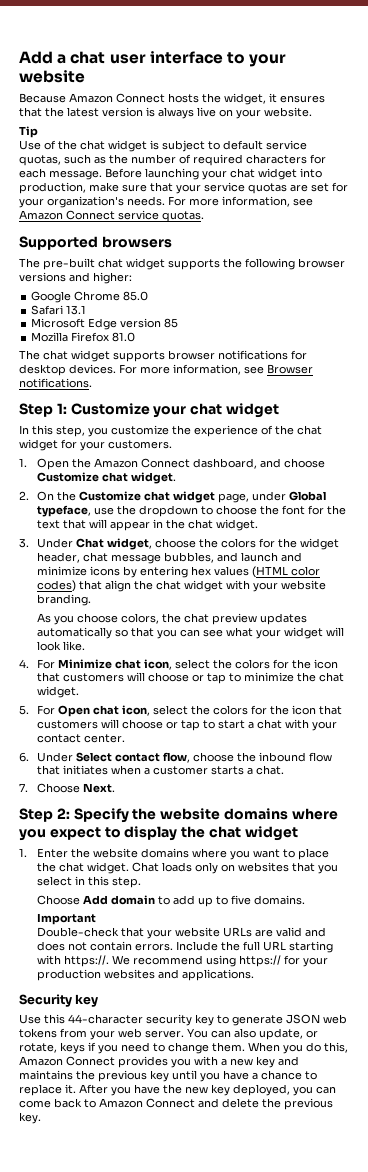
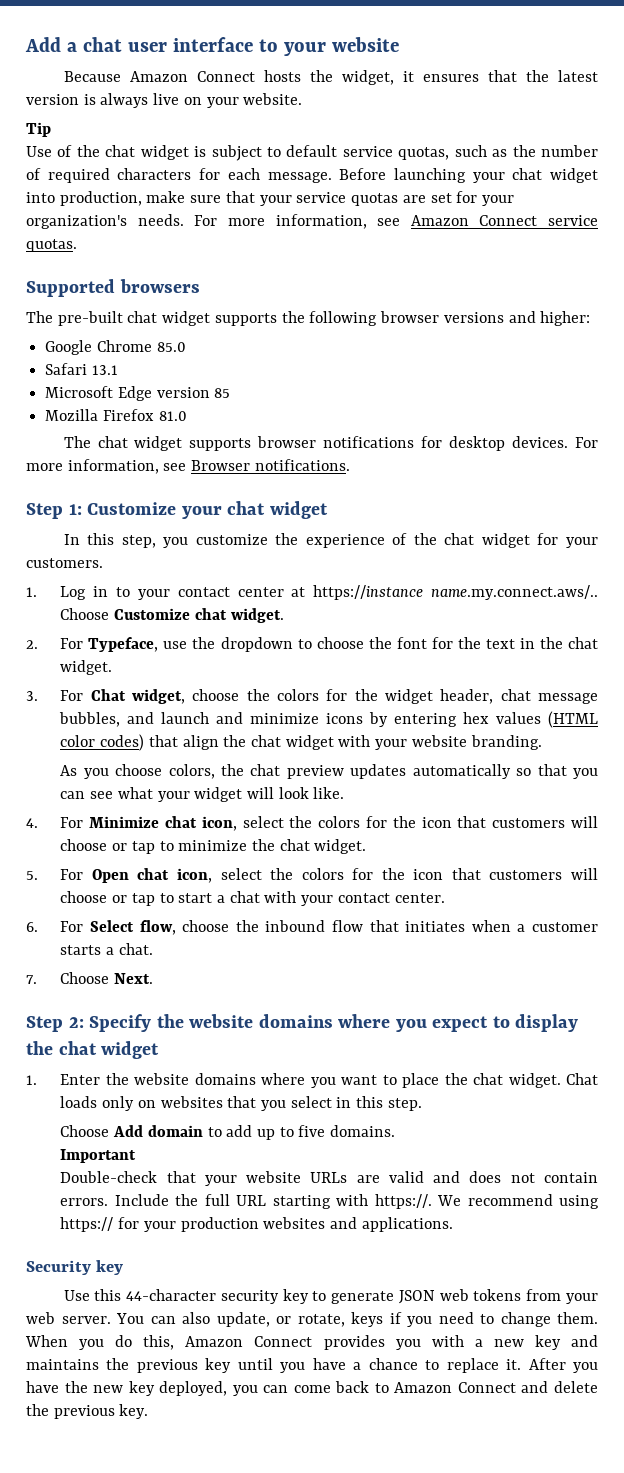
[36,458,325,470] [36,472,176,484] [19,491,326,503] [36,505,91,517] Open the Amazon Connect dashboard, and choose Customize chat widget. // 2. On the Customize chat widget page, under Global typeface, -> [60,585,598,600] [60,608,284,623] [26,637,159,652] Log in to your contact center at https://instance name.my.connect.aws/.. Choose Customize chat widget. // 2. For Typeface,
[62,519,150,531] that will appear -> (515, 644) none
[36,538,73,548] Under -> [60,690,84,701] For
[36,752,160,762] Under Select contact -> [60,920,134,932] For Select

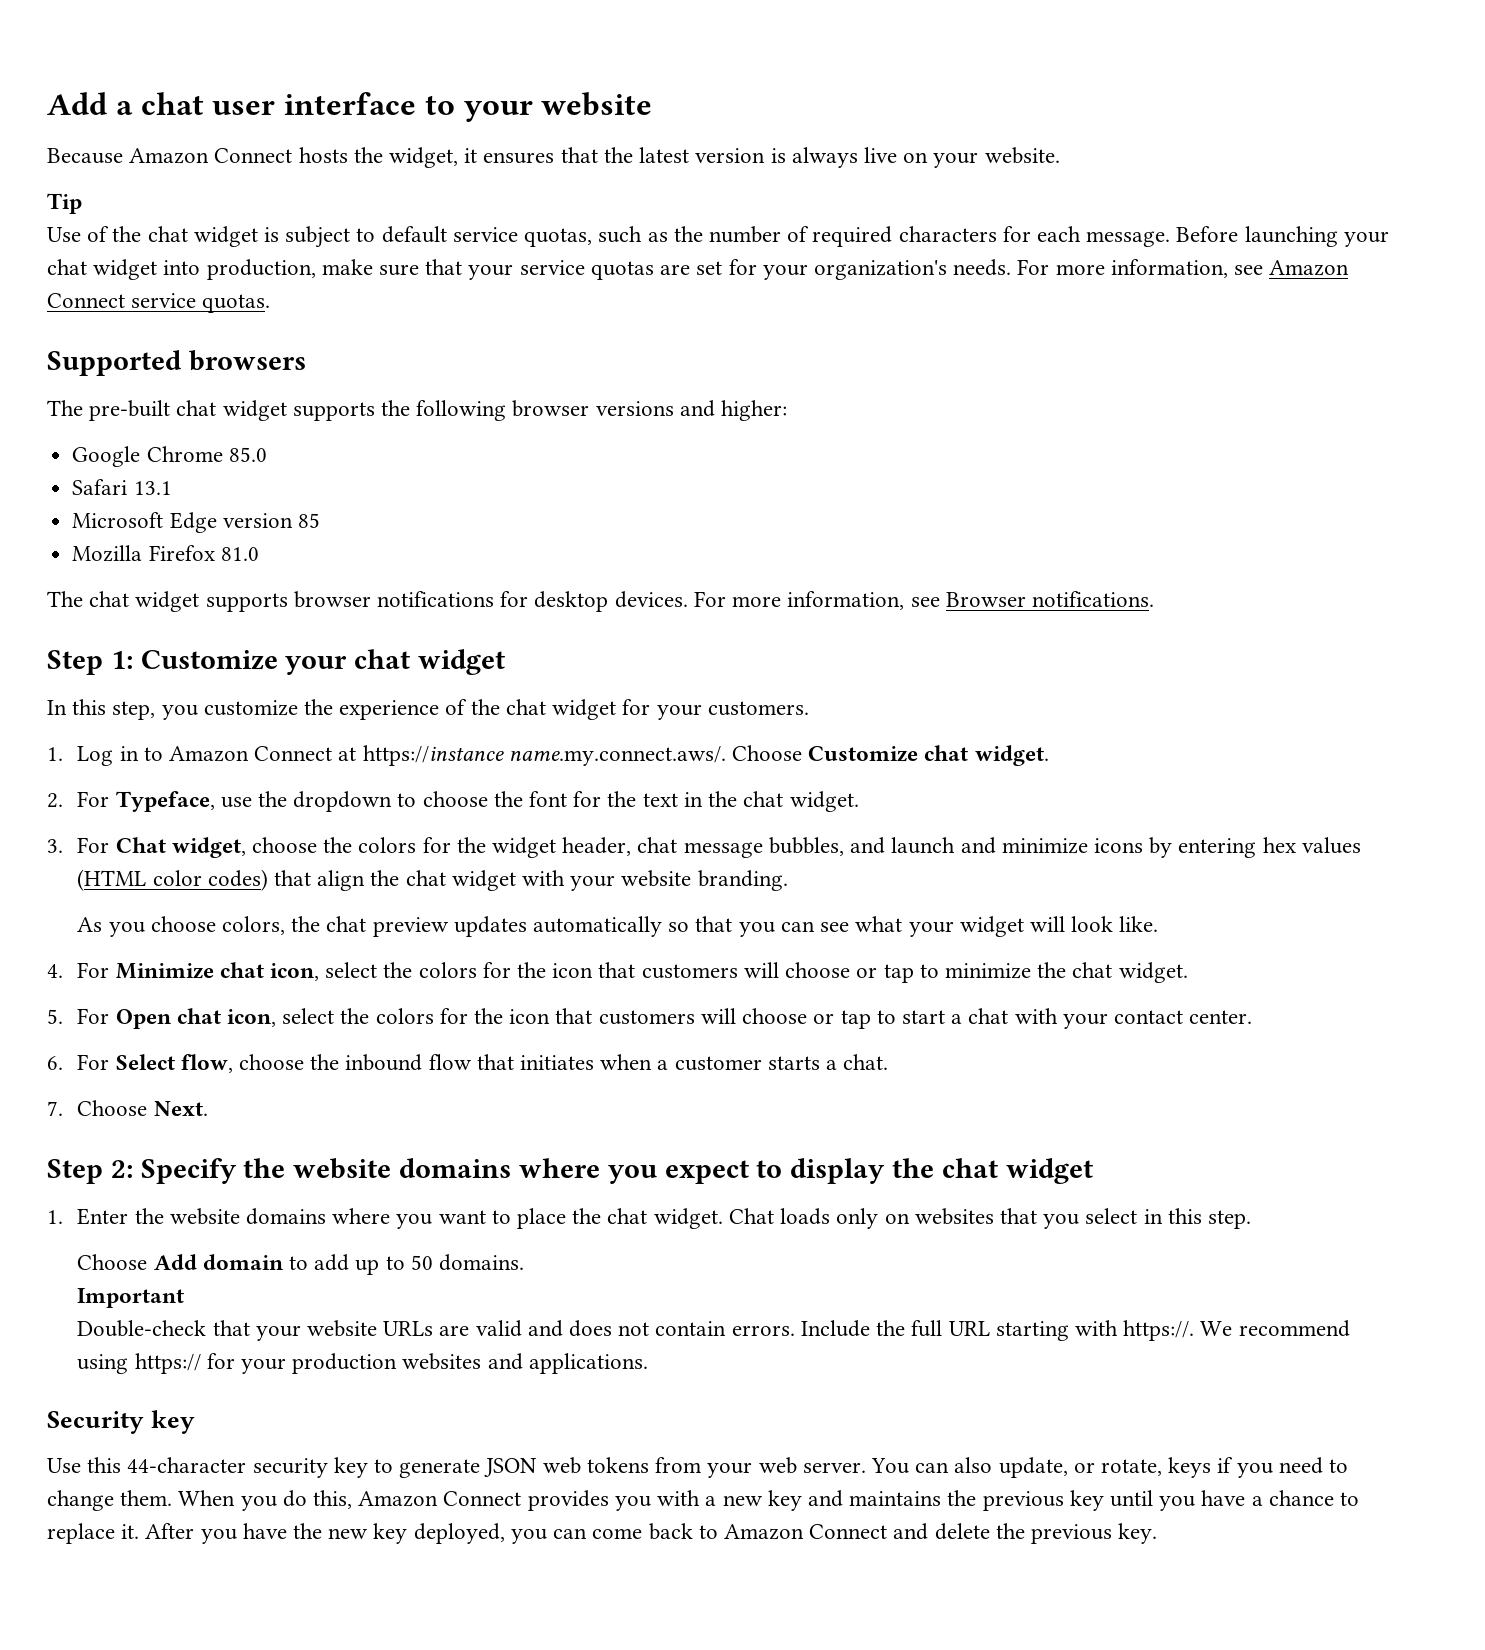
[137,587,284,600] your contact center -> [169,746,333,762] Amazon Connect
[431,585,598,600] name.my.connect.aws/.. -> [508,746,726,766] name.my.connect.aws/.
[298,1125,326,1137] five -> [410,1255,433,1270] 50

